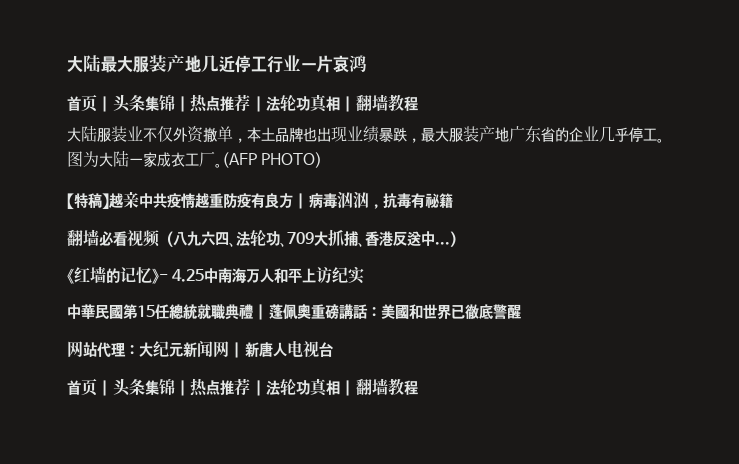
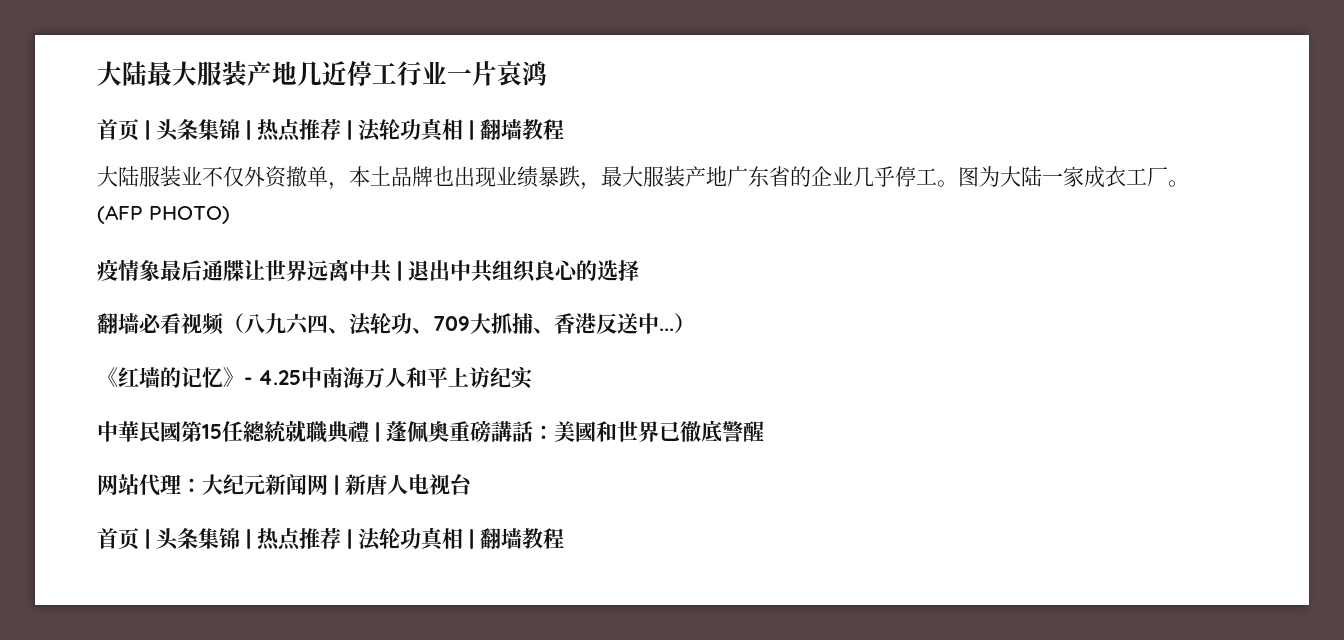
[67,191,453,210] 【特稿】越亲中共疫情越重防疫有良方 | 病毒汹汹，抗毒有秘籍 -> [97,259,639,283] 疫情象最后通牒让世界远离中共 | 退出中共组织良心的选择

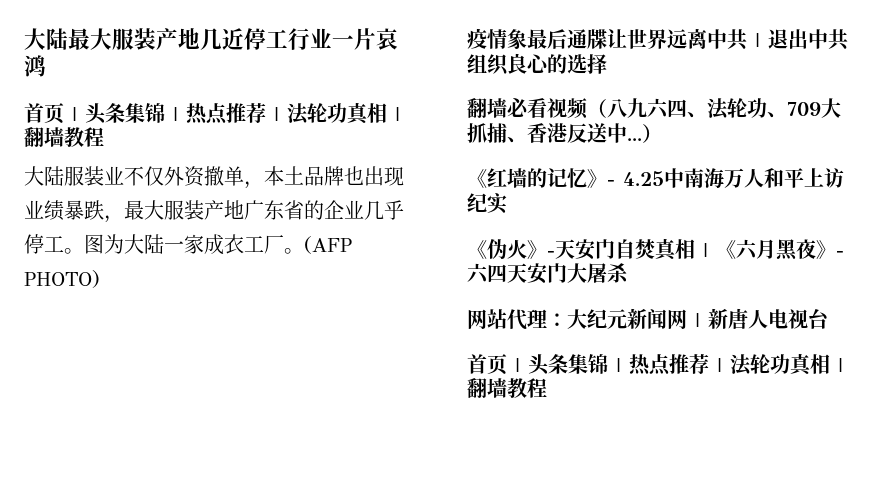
[97,420,764,444] 中華民國第15任總統就職典禮 | 蓬佩奧重磅講話：美國和世界已徹底警醒 -> [467,238,844,261] [467,263,629,284] 《伪火》-天安门自焚真相 | 《六月黑夜》-六四天安门大屠杀

